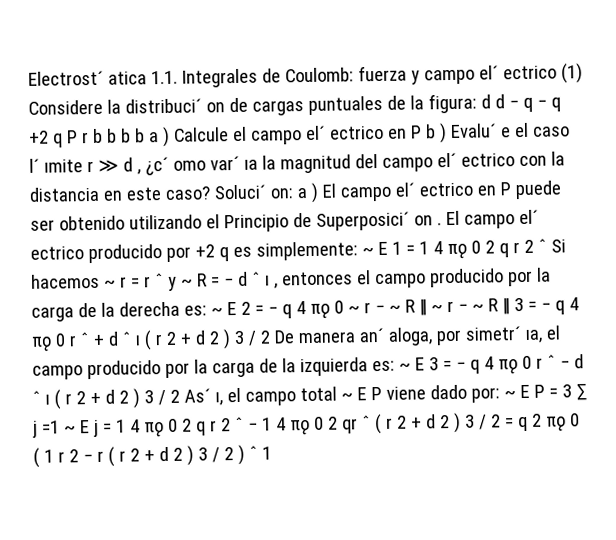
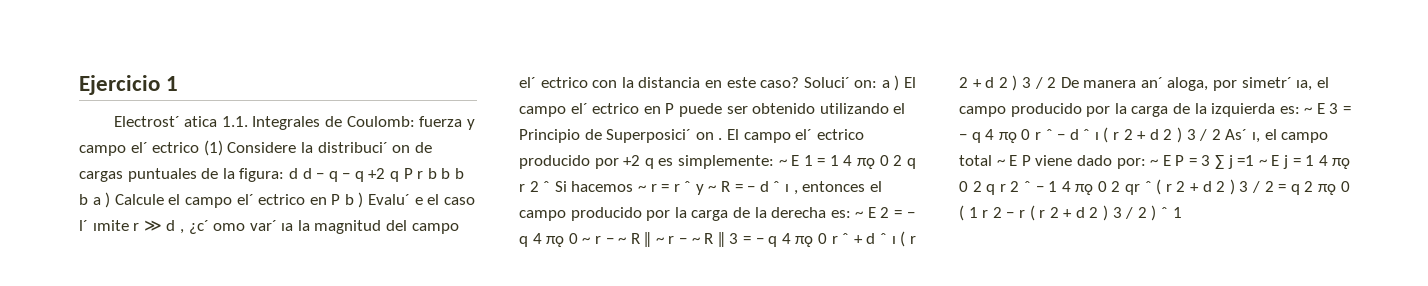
(28, 78) none -> [79,75,179,95] Ejercicio 1 //

